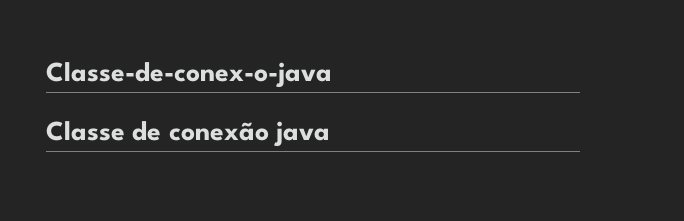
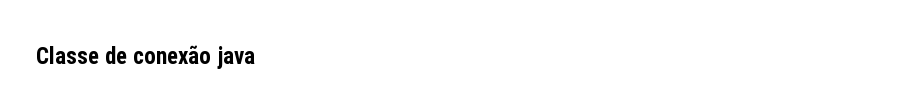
[46,62,332,88] Classe-de-conex-o-java // -> (36, 55) none

